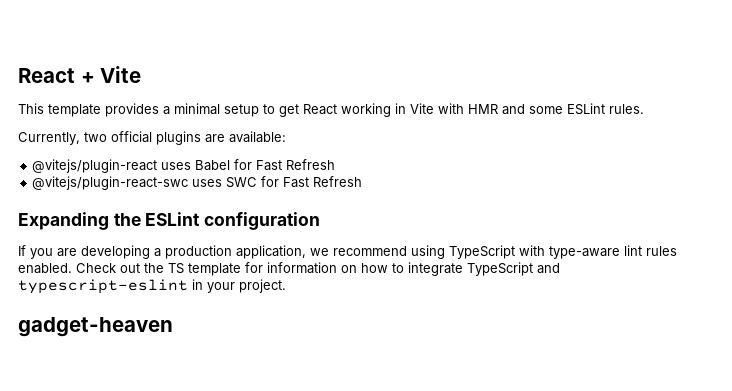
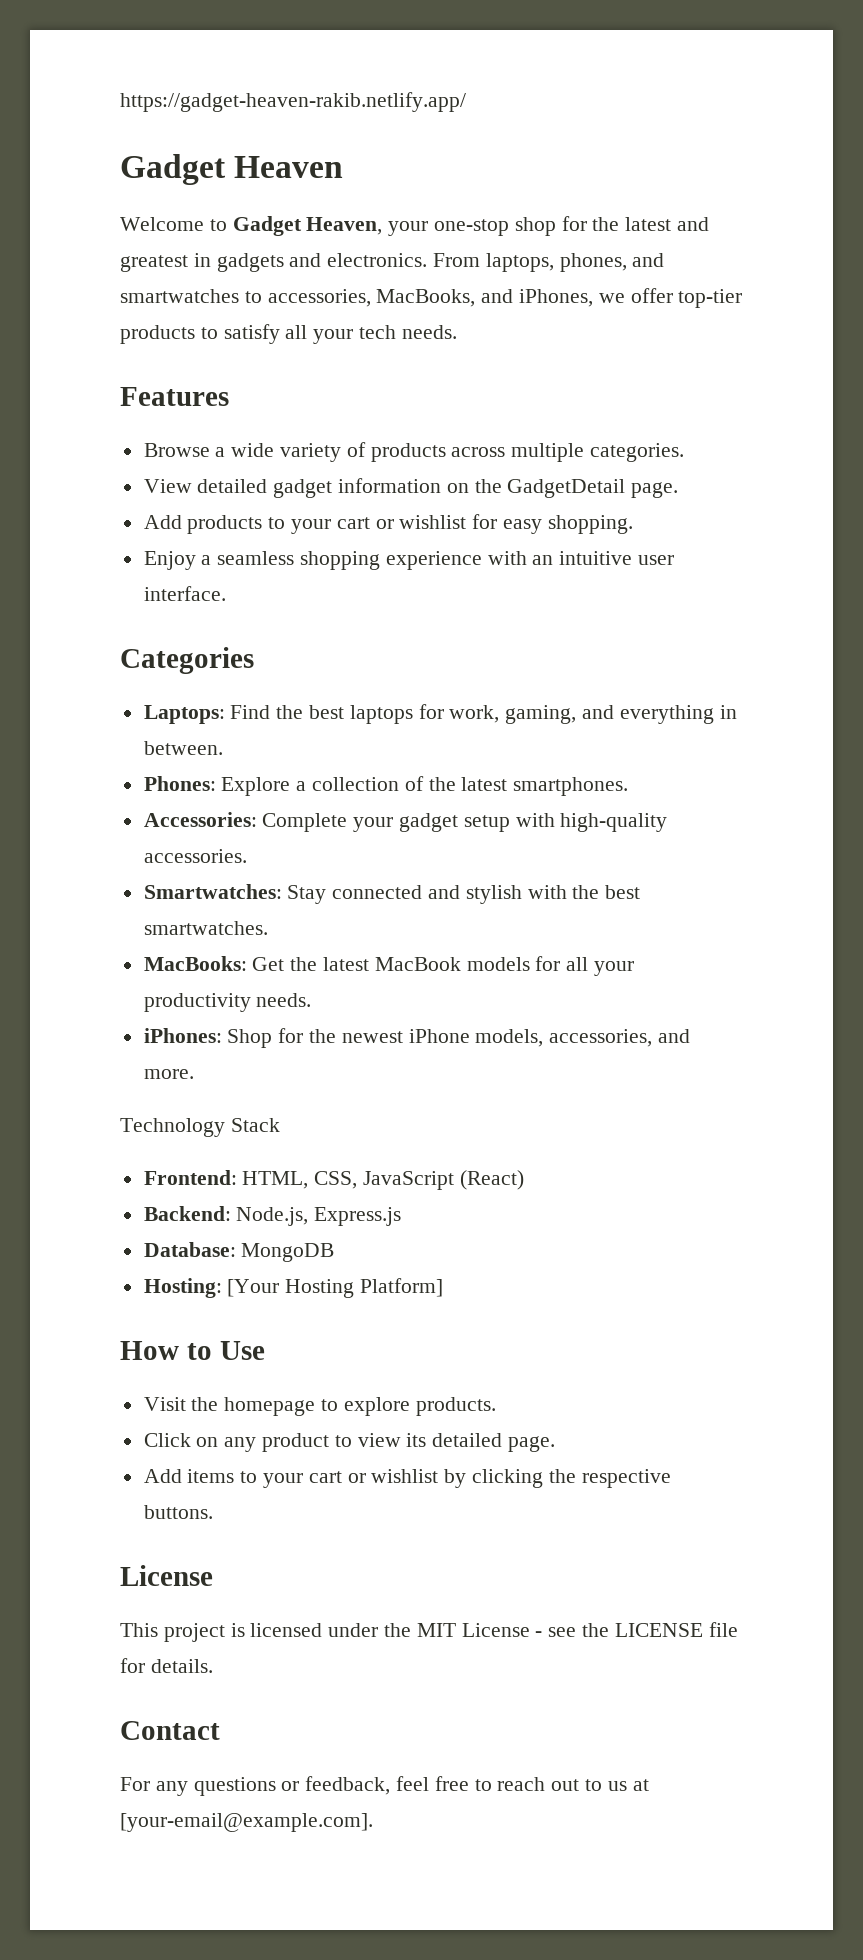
[18,66,142,83] [18,103,644,117] [18,131,286,145] [32,159,336,173] [32,176,363,190] [18,212,321,230] [18,245,677,259] [18,262,560,276] [18,279,286,294] [18,317,173,337] React + Vite // This template provides a minimal setup to get React working in Vite with HMR and some ESLint rules. // Currently, two official plugins are available: // @vitejs/plugin-react uses Babel for Fast Refresh // @vitejs/plugin-react-swc uses SWC for Fast Refresh // Expanding the ESLint configuration // If you are developing a production application, we recommend using TypeScript with type-aware lint rules enabled. Check out the TS template for information on how to integrate TypeScript and typescript-eslint in your project. // gadget-heaven -> [120,92,466,112] [120,154,344,185] [120,216,710,236] [120,253,665,272] [120,288,743,308] [120,324,457,344] [120,387,229,406] [143,442,685,462] [143,478,679,498] [143,514,633,534] [143,551,675,570] [143,586,226,601] [120,647,254,674] [143,704,737,724] [143,741,223,755] [143,776,629,796] [143,812,668,832] [143,849,247,863] [143,884,641,904] [143,921,268,935] [143,956,635,976] [143,993,312,1012] [143,1028,691,1048] [143,1069,194,1079] [120,1118,280,1137] [143,1170,524,1190] [143,1206,402,1226] [143,1242,335,1262] [143,1278,444,1298] [120,1341,265,1360] [143,1397,496,1416] [143,1433,556,1452] [143,1469,671,1488] [143,1505,213,1519] [120,1565,213,1586] [120,1622,738,1642] [120,1658,213,1673] [120,1721,220,1740] [120,1776,649,1796] [120,1813,373,1832] https://gadget-heaven-rakib.netlify.app/ // Gadget Heaven // Welcome to Gadget Heaven, your one-stop shop for the latest and greatest in gadgets and electronics. From laptops, phones, and smartwatches to accessories, MacBooks, and iPhones, we offer top-tier products to satisfy all your tech needs. // Features // Browse a wide variety of products across multiple categories. // View detailed gadget information on the GadgetDetail page. // Add products to your cart or wishlist for easy shopping. // Enjoy a seamless shopping experience with an intuitive user interface. // Categories // Laptops: Find the best laptops for work, gaming, and everything in between. // Phones: Explore a collection of the latest smartphones. // Accessories: Complete your gadget setup with high-quality accessories. // Smartwatches: Stay connected and stylish with the best smartwatches. // MacBooks: Get the latest MacBook models for all your productivity needs. // iPhones: Shop for the newest iPhone models, accessories, and more. // Technology Stack // Frontend: HTML, CSS, JavaScript (React) // Backend: Node.js, Express.js // Database: MongoDB // Hosting: [Your Hosting Platform] // How to Use // Visit the homepage to explore products. // Click on any product to view its detailed page. // Add items to your cart or wishlist by clicking the respective buttons. // License // This project is licensed under the MIT License - see the LICENSE file for details. // Contact // For any questions or feedback, feel free to reach out to us at [your-email@example.com].

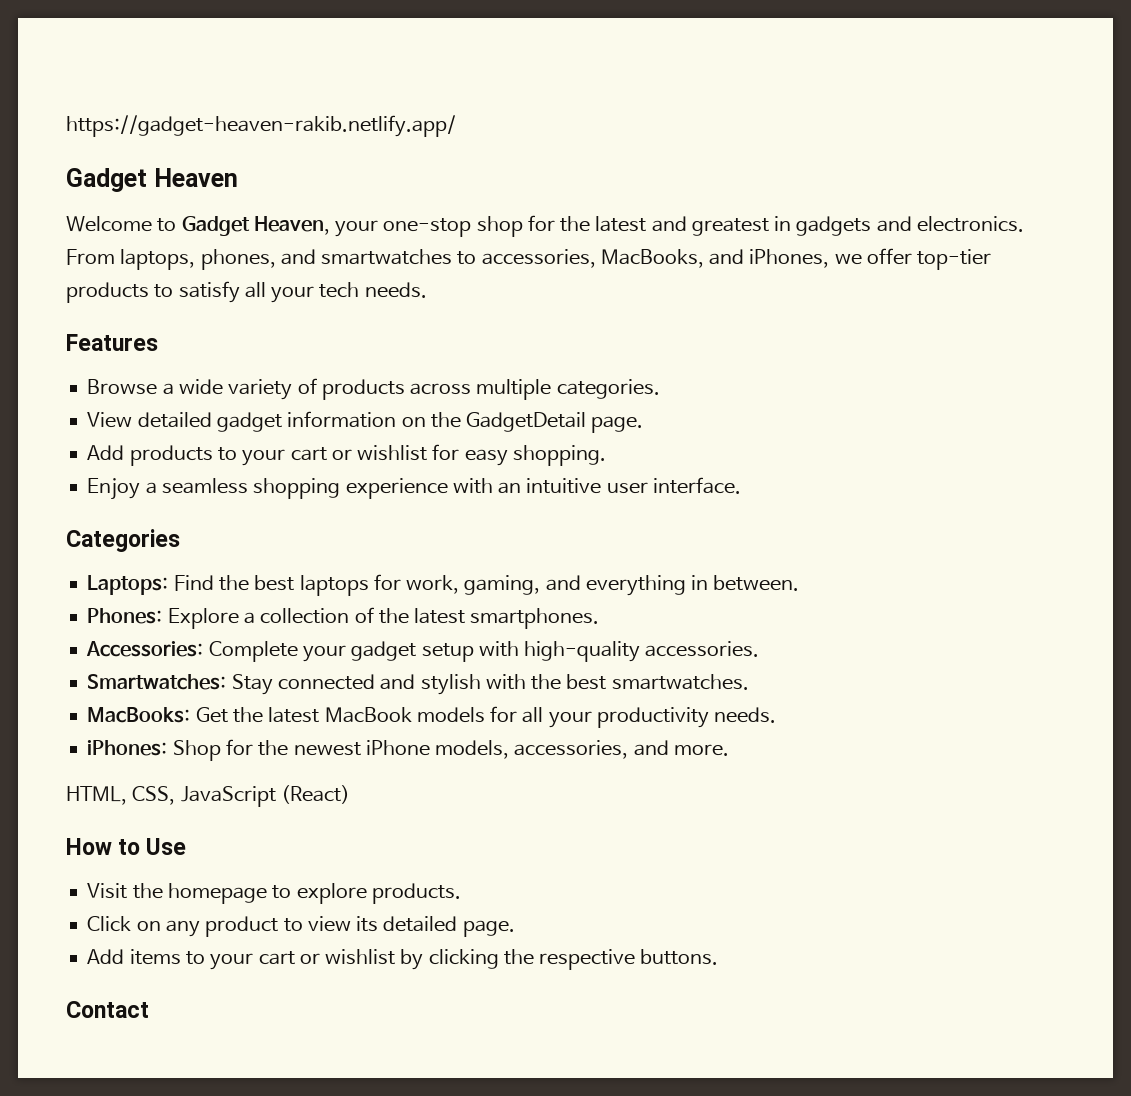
[120,1118,280,1137] [143,1170,237,1185] Technology Stack // Frontend: -> (729, 750) none
[143,1206,402,1226] [143,1242,335,1262] [143,1278,444,1298] // Backend: Node.js, Express.js // Database: MongoDB // Hosting: [Your Hosting Platform] -> (350, 794) none
[120,1565,213,1586] [120,1622,738,1642] [120,1658,213,1673] [120,1721,220,1740] [120,1776,649,1796] [120,1813,373,1832] License // This project is licensed under the MIT License - see the LICENSE file for details. // Contact // For any questions or feedback, feel free to reach out to us at [your-email@example.com]. -> [66,1001,149,1018] Contact

